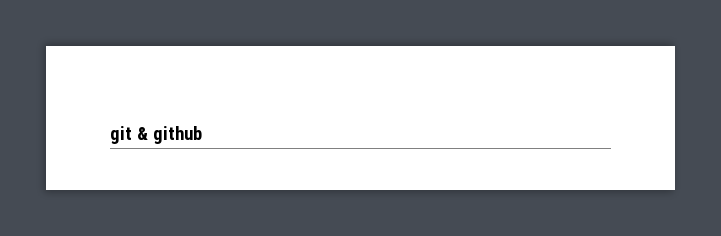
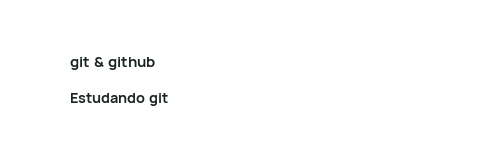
(202, 135) none -> [70,93,168,106] // Estudando git

